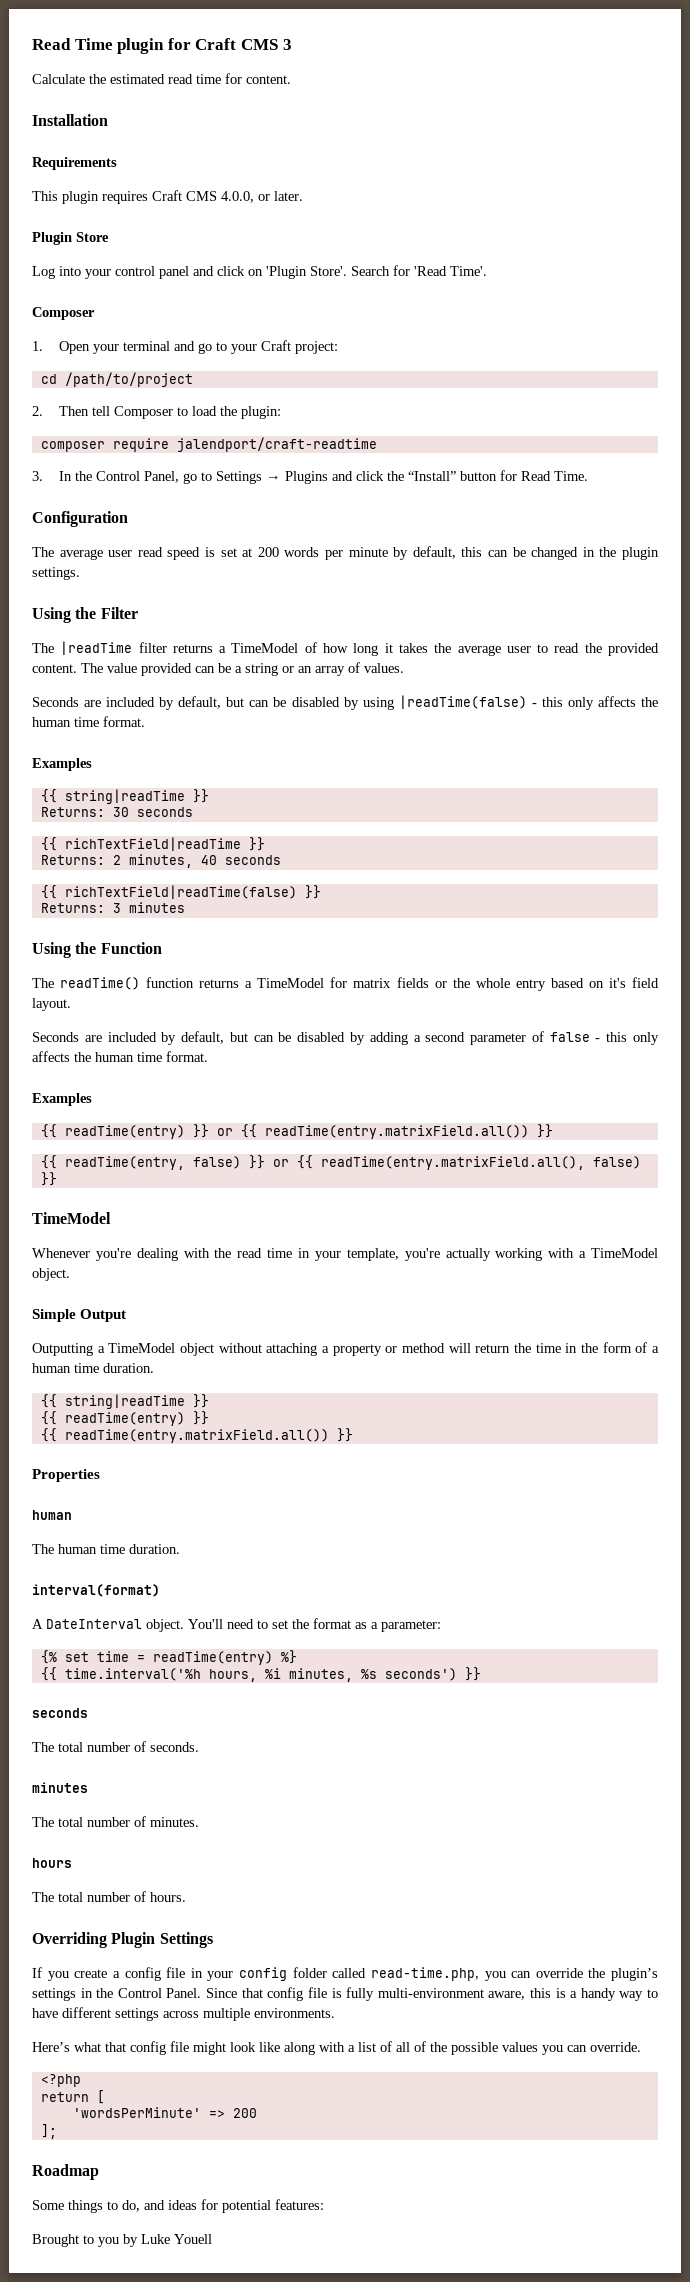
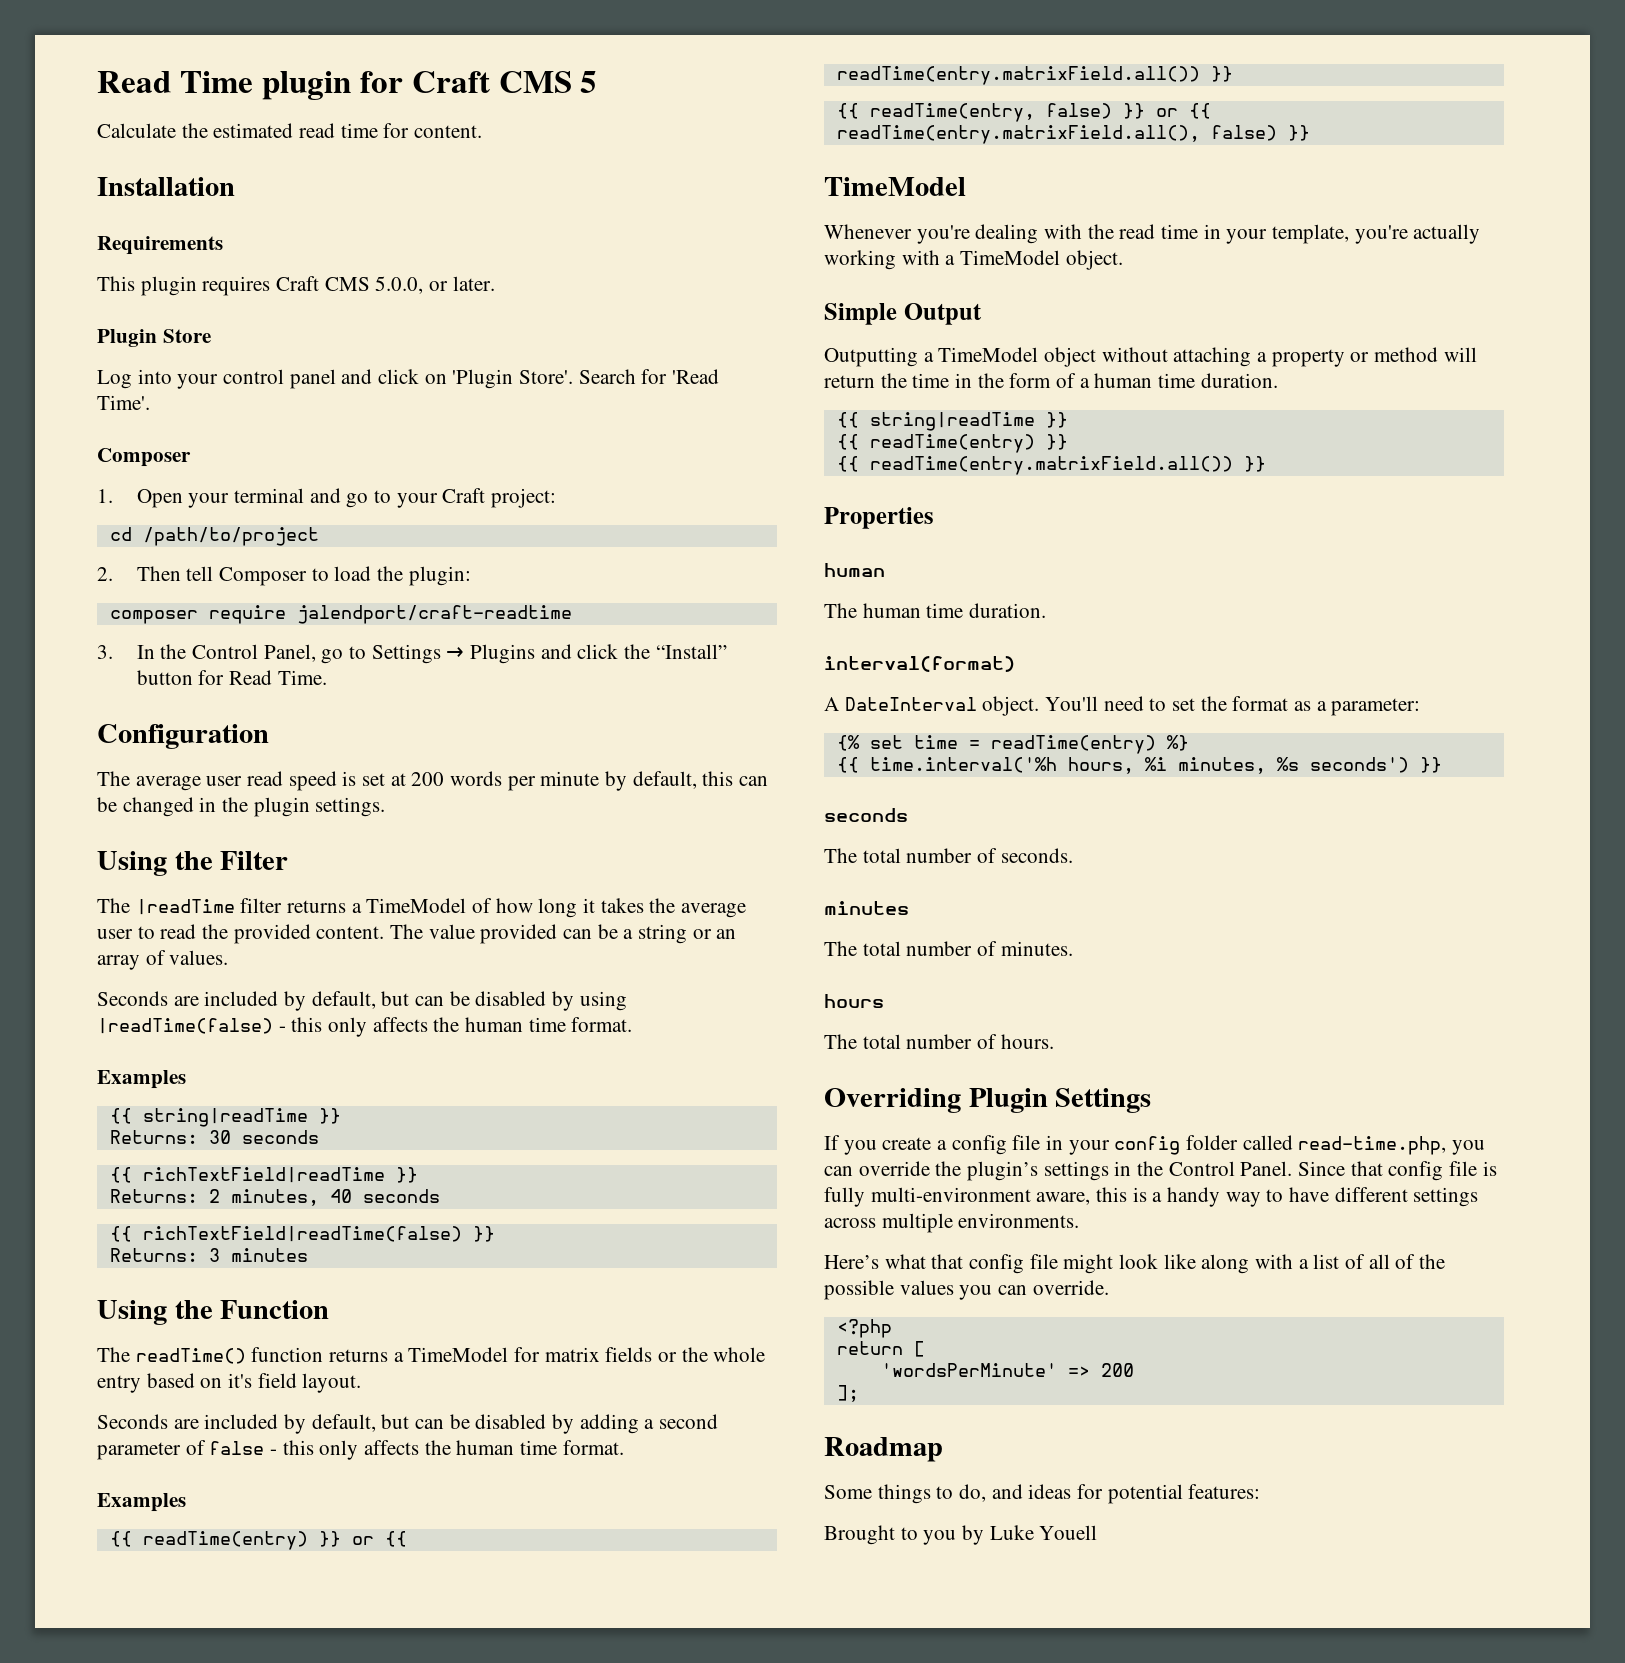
[282,39,292,50] 3 -> [580,71,598,93] 5
[221,191,254,203] 4.0.0, -> [375,276,424,294] 5.0.0,

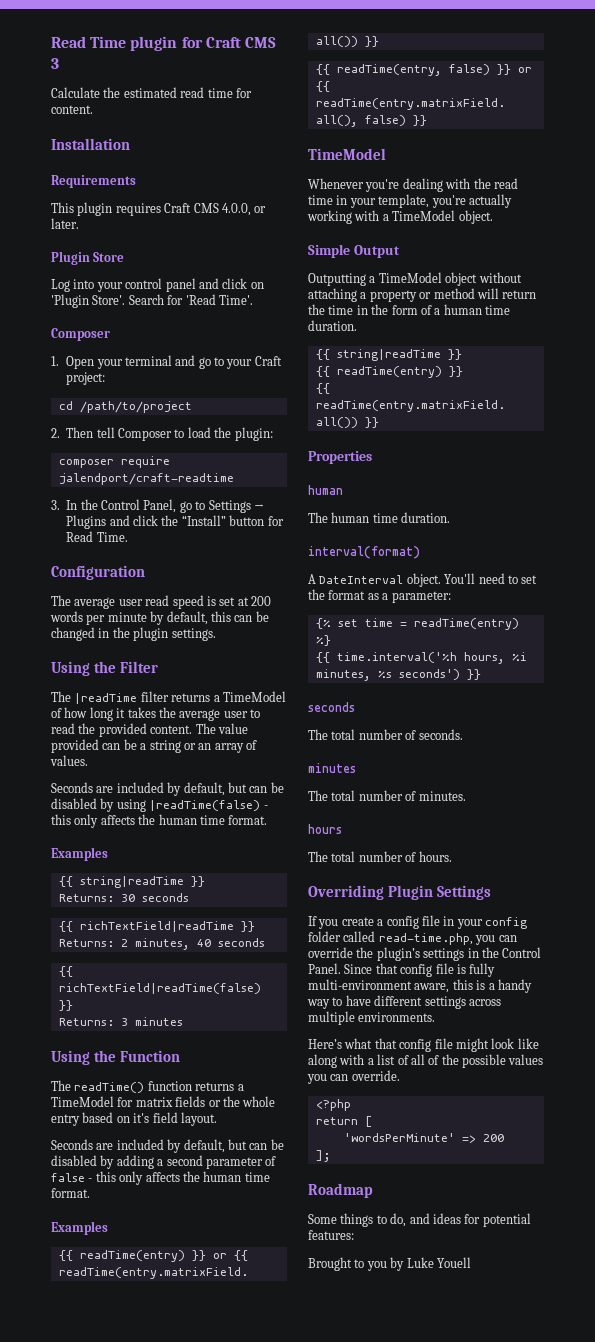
[580,71,598,93] 5 -> [51,58,59,69] 3
[375,276,424,294] 5.0.0, -> [221,203,251,216] 4.0.0,

